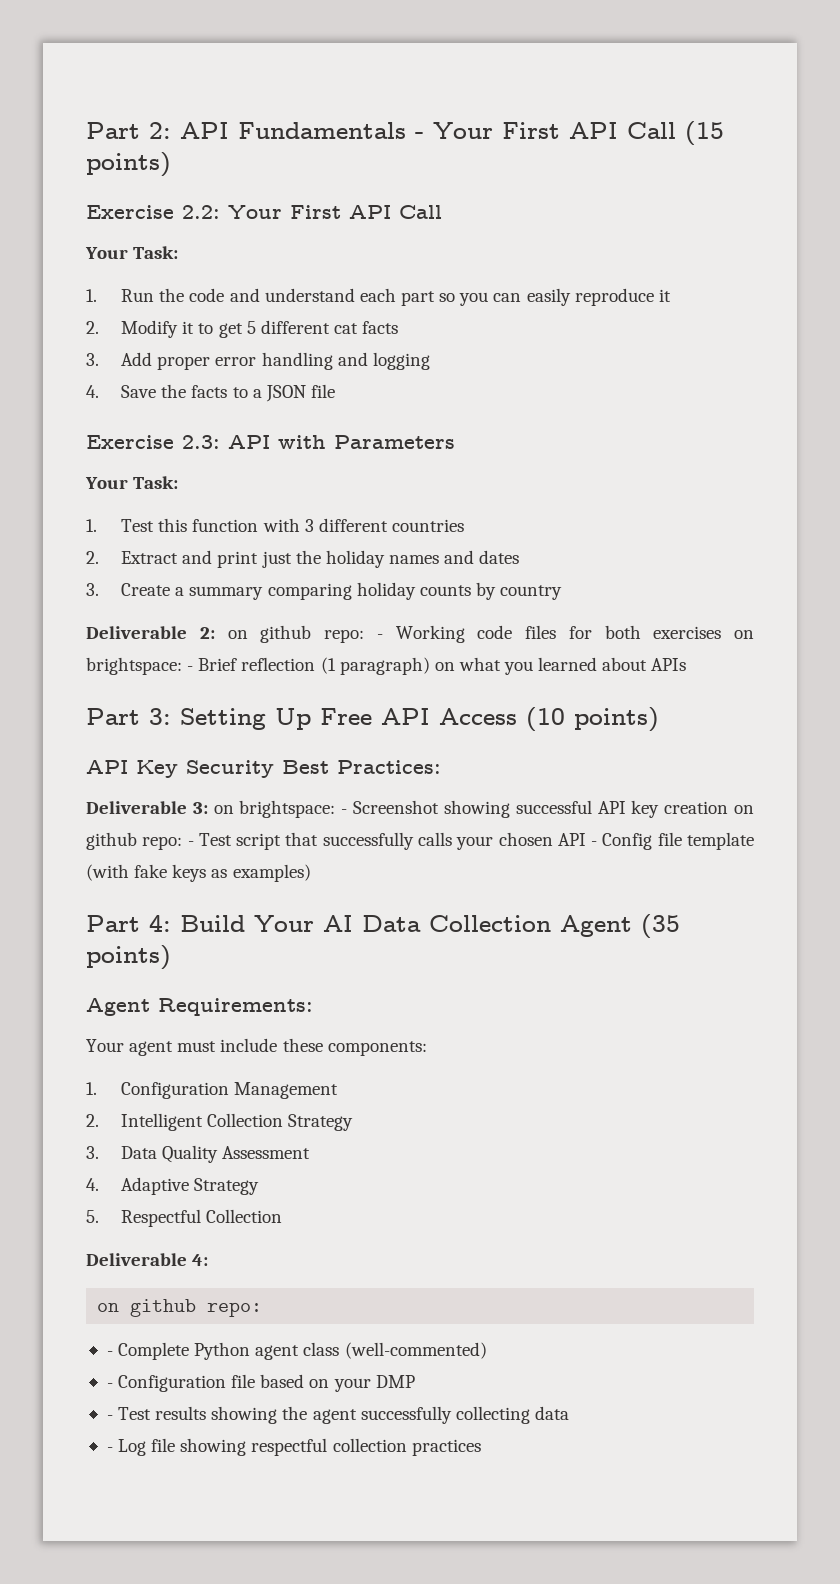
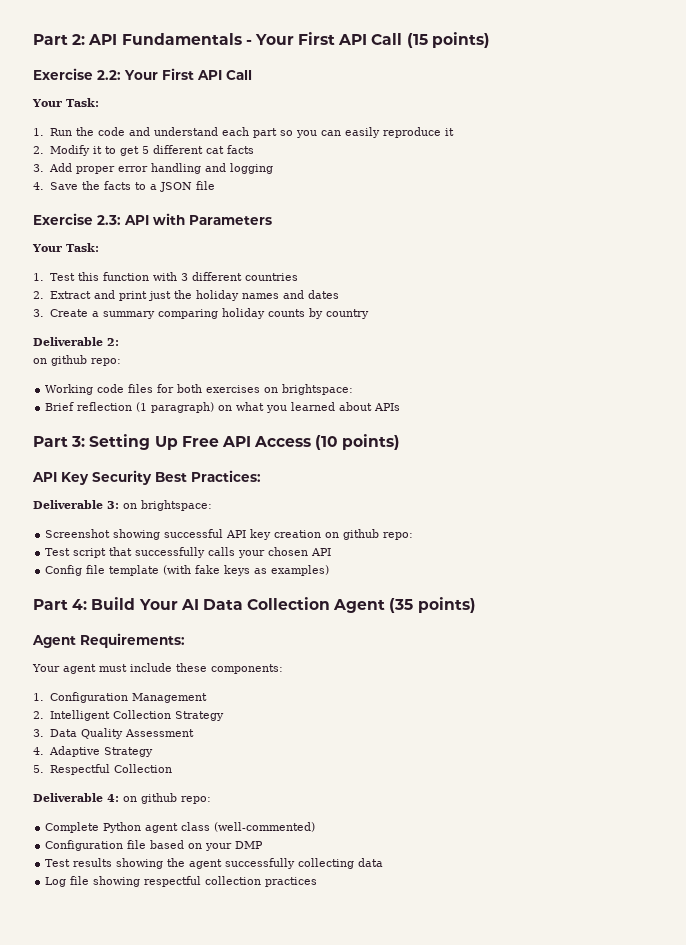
[227,625,383,643] on github repo: - -> [33,355,121,366] // on github repo: //
[187,666,194,671] - -> (354, 389) //
[341,809,348,814] - -> (212, 505) //
[187,841,194,846] - -> (414, 536) //
[591,841,598,846] - -> (332, 552) //
[97,1299,263,1317] [106,1351,113,1356] // on github repo: // - -> [123,793,211,804] on github repo: //
[106,1383,113,1388] - -> (316, 827) none
[106,1415,113,1420] - -> (264, 845) none
[106,1447,113,1452] - -> (384, 862) none

